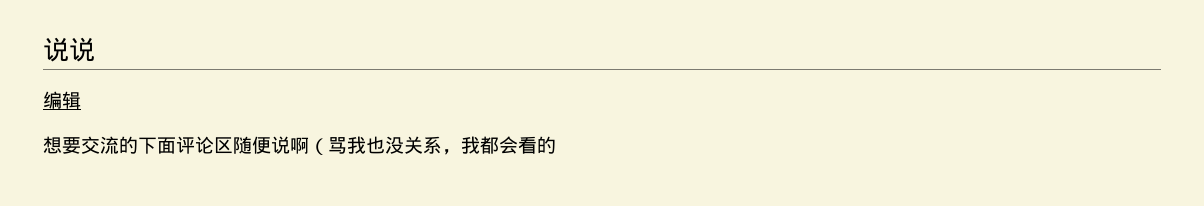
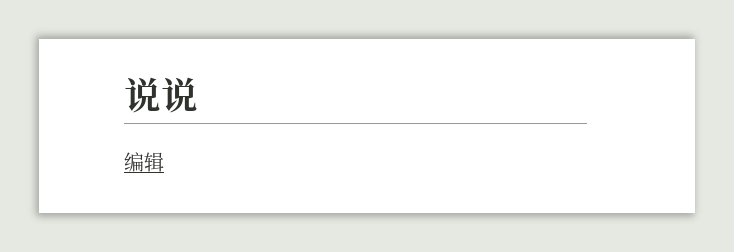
[43,136,556,155] // 想要交流的下面评论区随便说啊（骂我也没关系，我都会看的 -> (164, 162) none

